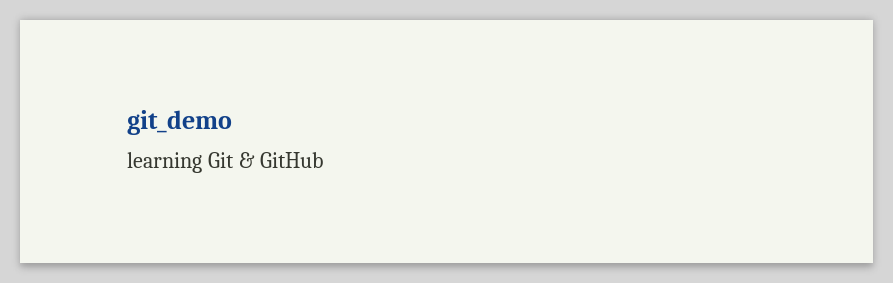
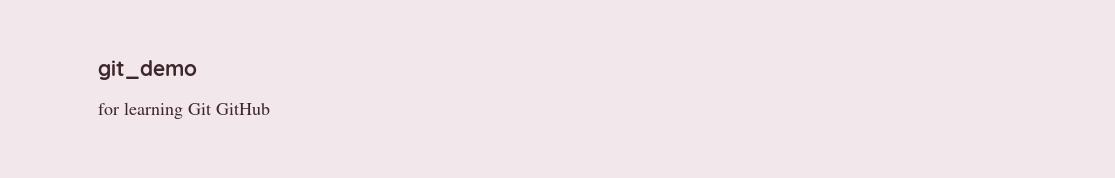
(232, 122) none -> [98,103,120,115] for
[238,152,255,168] & -> (212, 109) none

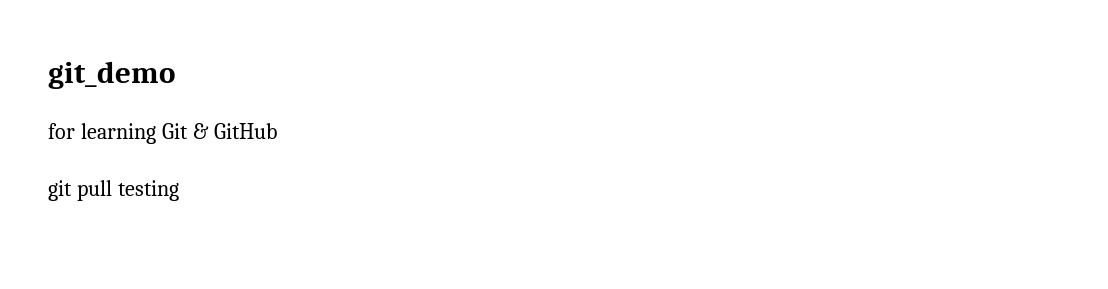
(212, 109) none -> [192,123,209,139] &
(270, 109) none -> [48,180,179,201] // git pull testing

